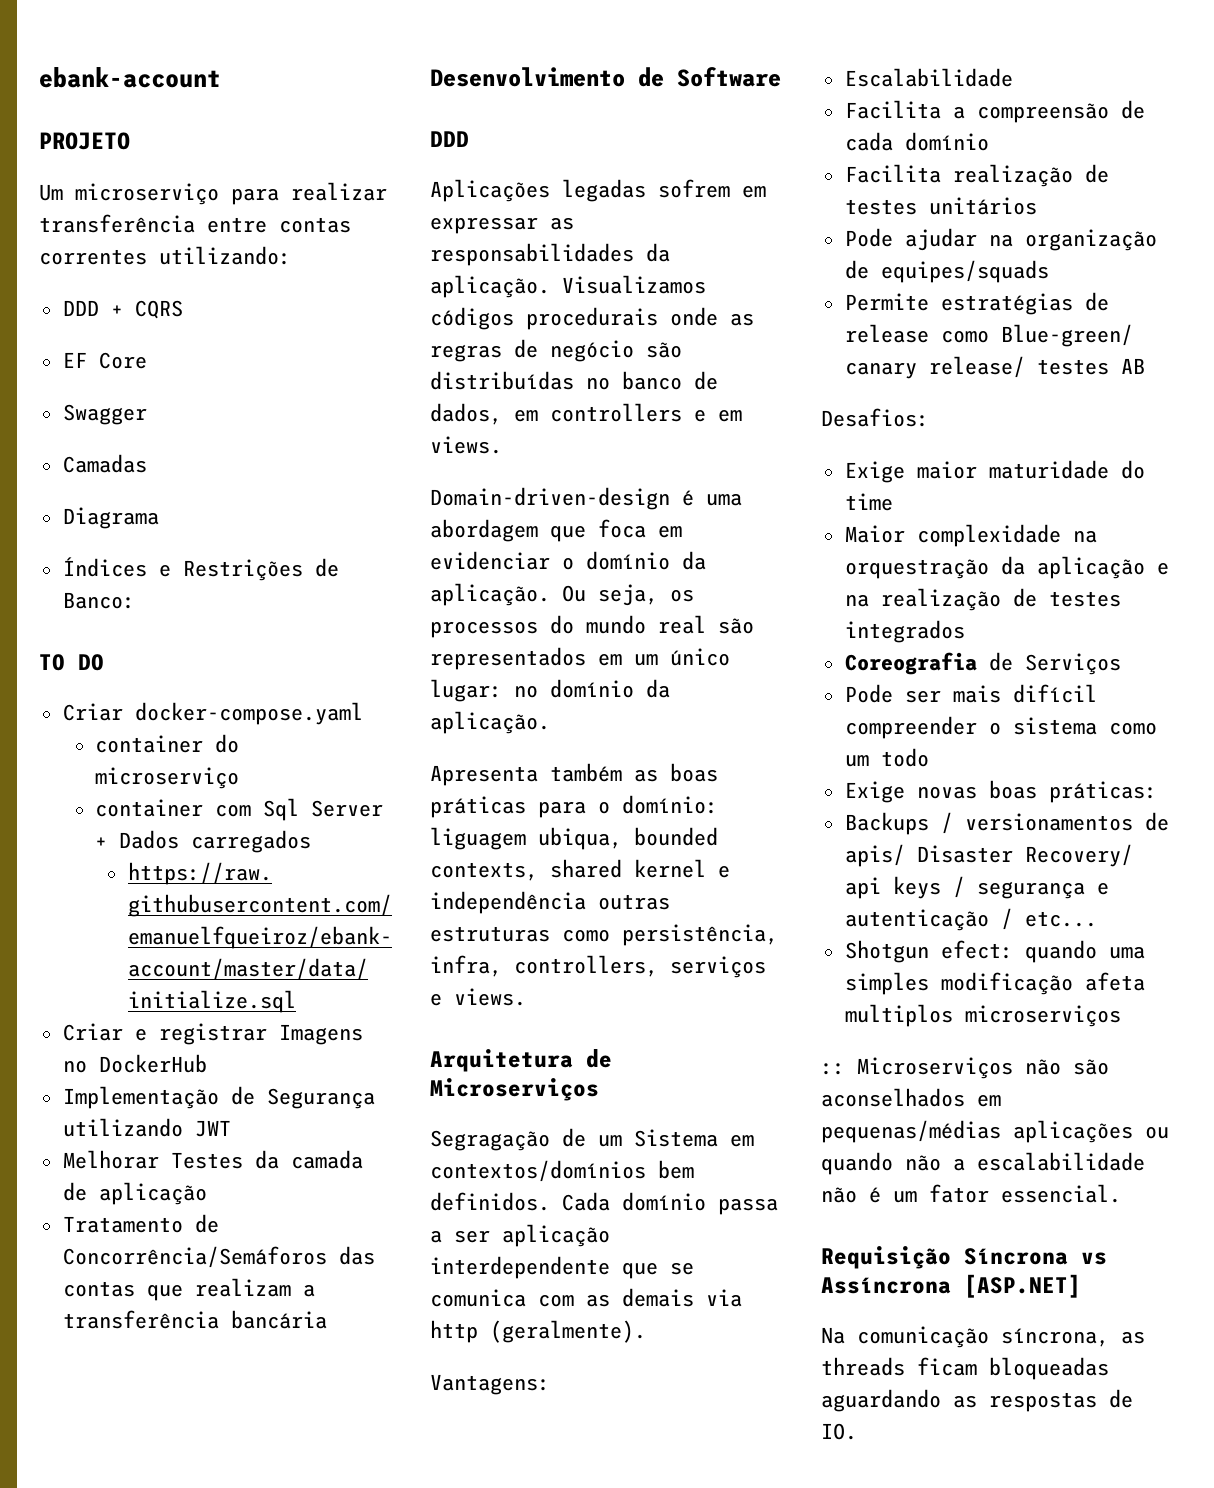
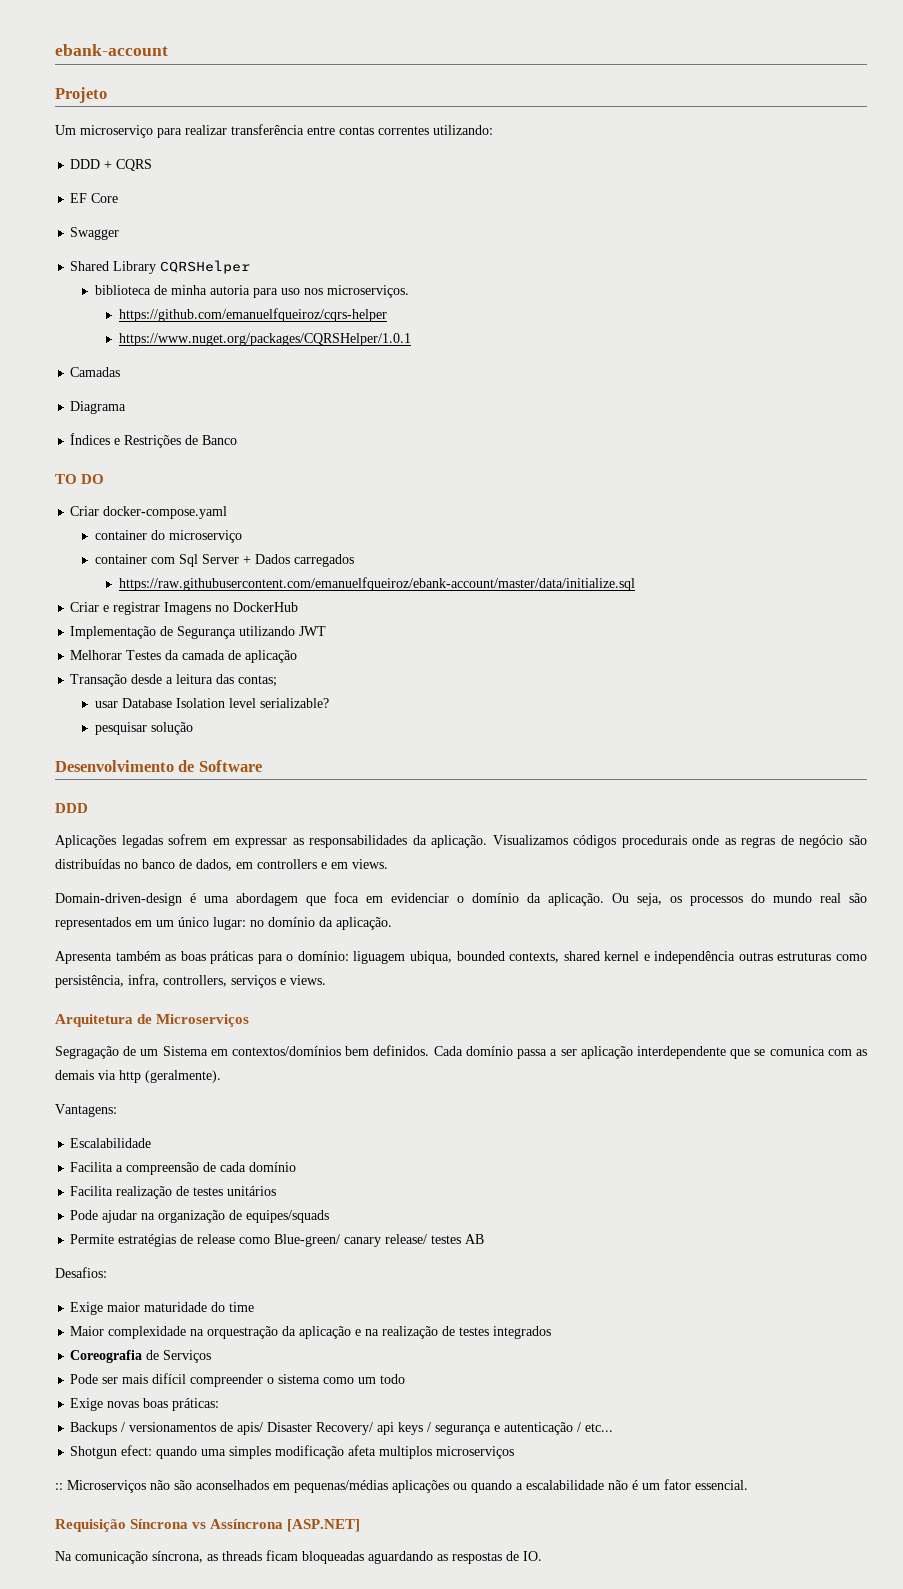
[39,132,130,150] PROJETO -> [55,87,107,103] Projeto
(147, 414) none -> [70,260,251,274] [94,285,409,298] [118,308,387,322] [118,333,411,346] // Shared Library CQRSHelper // biblioteca de minha autoria para uso nos microserviços. // https://github.com/emanuelfqueiroz/cqrs-helper // https://www.nuget.org/packages/CQRSHelper/1.0.1
[62,592,135,609] Banco: -> [202,435,238,445] Banco
[62,1214,219,1233] [62,1246,375,1268] [62,1278,315,1301] [62,1310,327,1329] Tratamento de Concorrência/Semáforos das contas que realizam a transferência bancária -> [70,674,278,687] [94,698,329,708] [94,722,193,735] Transação desde a leitura das contas; // usar Database Isolation level serializable? // pesquisar solução
[905,1155,941,1171] não -> (512, 1486) none

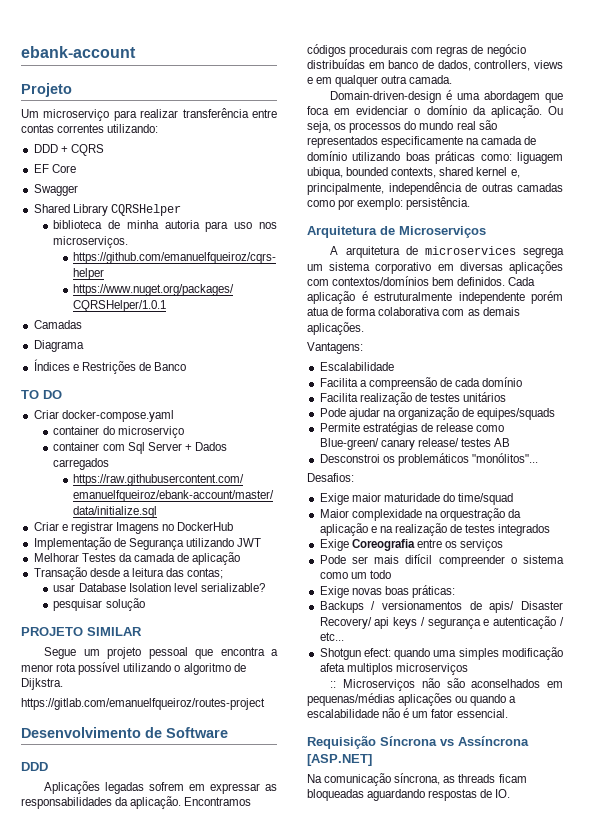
(193, 728) none -> [21,627,142,636] [44,647,278,659] [21,662,246,675] [21,678,63,690] [21,698,265,710] // PROJETO SIMILAR // Segue um projeto pessoal que encontra a menor rota possível utilizando o algoritmo de Dijkstra. // https://gitlab.com/emanuelfqueiroz/routes-project
[492,835,568,845] Visualizamos -> [184,797,252,806] Encontramos
[692,835,736,845] onde as -> [411,47,434,54] com
[848,835,867,845] [55,859,388,871] são distribuídas no banco de dados, em controllers e em views. -> [307,59,563,71] [307,75,453,87] distribuídas em banco de dados, controllers, views e em qualquer outra camada.
[135,917,392,930] [55,951,349,964] em um único lugar: no domínio da aplicação. // Apresenta também as boas práticas para o domínio: -> [381,136,537,148] [307,151,512,164] especificamente na camada de domínio utilizando boas práticas como:
[643,951,867,964] [55,974,326,988] [55,1014,250,1027] [55,1045,868,1059] [55,1070,221,1083] e independência outras estruturas como persistência, infra, controllers, serviços e views. // Arquitetura de Microserviços // Segragação de um Sistema em contextos/domínios bem definidos. Cada domínio passa a ser aplicação interdependente que se comunica com as demais via http (geralmente). -> [510,169,520,178] [307,182,563,195] [307,197,471,210] [307,226,486,238] [330,246,564,258] [307,261,563,274] [307,276,536,286] [307,291,563,304] [307,307,520,316] [307,322,364,335] e, principalmente, independência de outras camadas como por exemplo: persistência. // Arquitetura de Microserviços // A arquitetura de microservices segrega um sistema corporativo em diversas aplicações com contextos/domínios bem definidos. Cada aplicação é estruturalmente independente porém atua de forma colaborativa com as demais aplicações.
(485, 1239) none -> [319,453,538,466] // Desconstroi os problemáticos "monólitos"...
[229,1302,255,1312] time -> [458,493,514,505] time/squad
[70,1350,212,1363] Coreografia de Serviços -> [319,539,504,551] Exige Coreografia entre os serviços
[437,1554,448,1561] as -> (426, 795) none

